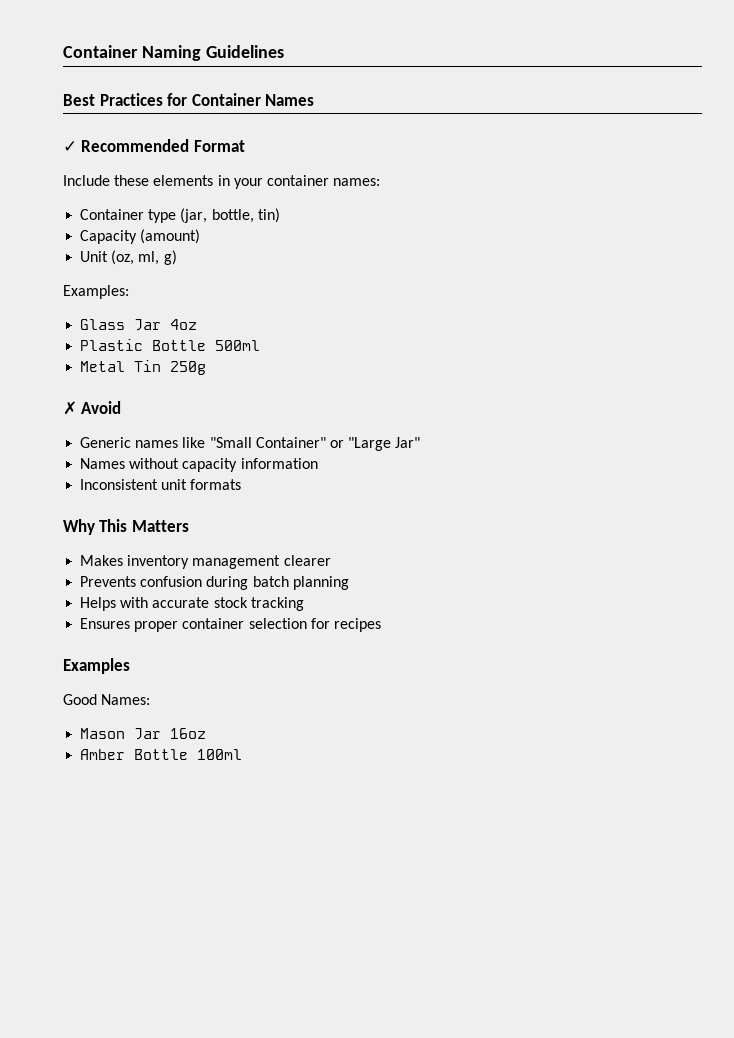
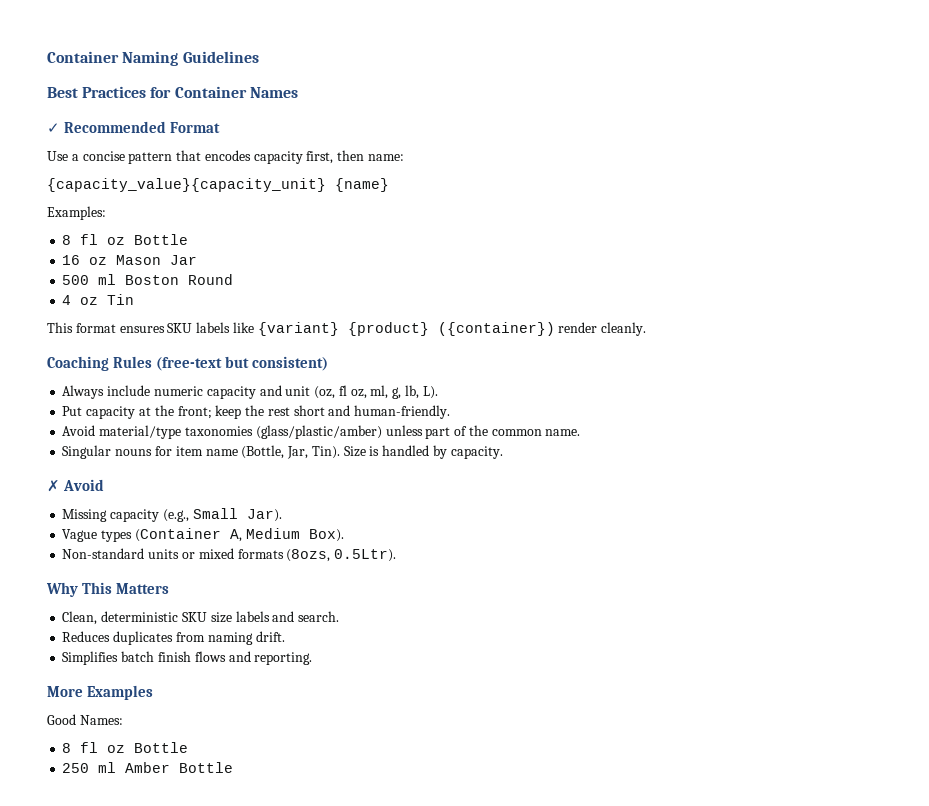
[63,175,381,189] [80,208,280,223] [80,229,201,244] [80,250,177,265] [63,285,129,299] [80,319,198,331] [80,339,261,351] [80,360,207,375] [63,401,122,415] [80,437,421,451] [80,458,318,472] [80,479,188,490] Include these elements in your container names: // Container type (jar, bottle, tin) // Capacity (amount) // Unit (oz, ml, g) // Examples: // Glass Jar 4oz // Plastic Bottle 500ml // Metal Tin 250g // ✗ Avoid // Generic names like "Small Container" or "Large Jar" // Names without capacity information // Inconsistent unit -> [47,150,405,164] [47,178,389,192] [47,206,106,220] [62,234,189,245] [62,255,198,265] [62,274,234,285] [62,294,135,305] [47,322,647,336] [47,356,328,371] [62,385,438,399] [62,405,451,419] [62,425,581,439] [62,445,503,459] [47,479,104,492] [62,508,282,522] [62,528,344,542] [62,548,234,559] Use a concise pattern that encodes capacity first, then name: // {capacity_value}{capacity_unit} {name} // Examples: // 8 fl oz Bottle // 16 oz Mason Jar // 500 ml Boston Round // 4 oz Tin // This format ensures SKU labels like {variant} {product} ({container}) render cleanly. // Coaching Rules (free-text but consistent) // Always include numeric capacity and unit (oz, fl oz, ml, g, lb, L). // Put capacity at the front; keep the rest short and human-friendly. // Avoid material/type taxonomies (glass/plastic/amber) unless part of the common name. // Singular nouns for item name (Bottle, Jar, Tin). Size is handled by capacity. // ✗ Avoid // Missing capacity (e.g., Small Jar). // Vague types (Container A, Medium Box). // Non-standard units or mixed
(242, 484) none -> [286,549,397,562] (8ozs, 0.5Ltr).
[80,555,331,569] [80,576,349,590] [80,597,304,611] [80,618,381,632] [63,658,130,674] [63,694,151,705] [80,728,207,740] Makes inventory management clearer // Prevents confusion during batch planning // Helps with accurate stock tracking // Ensures proper container selection for recipes // Examples // Good Names: // Mason Jar 16oz // -> [62,611,340,625] [62,631,285,645] [62,651,313,665] [47,685,153,700] [47,714,123,725] [62,742,189,753] [62,762,117,773] Clean, deterministic SKU size labels and search. // Reduces duplicates from naming drift. // Simplifies batch finish flows and reporting. // More Examples // Good Names: // 8 fl oz Bottle // 250 ml
[197,749,243,760] 100ml -> (234, 767) none

